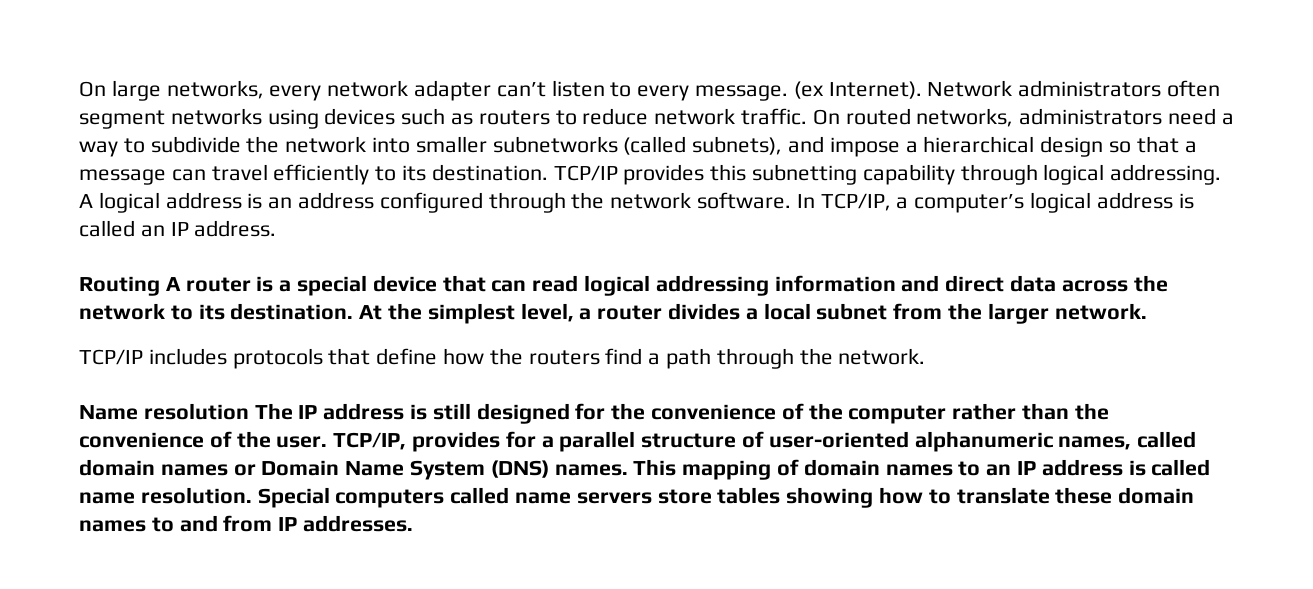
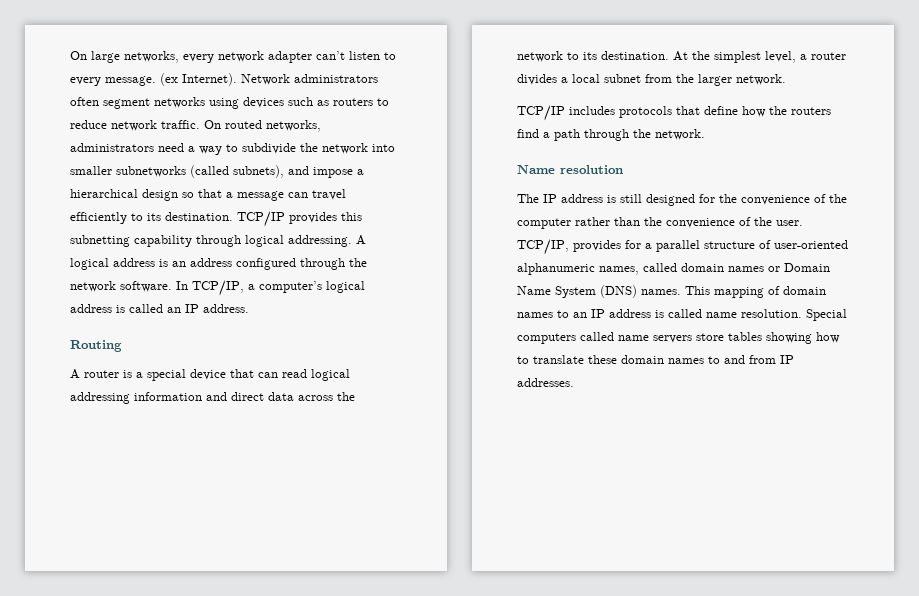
(160, 286) none -> (122, 346) //
(249, 411) none -> (623, 169) //

